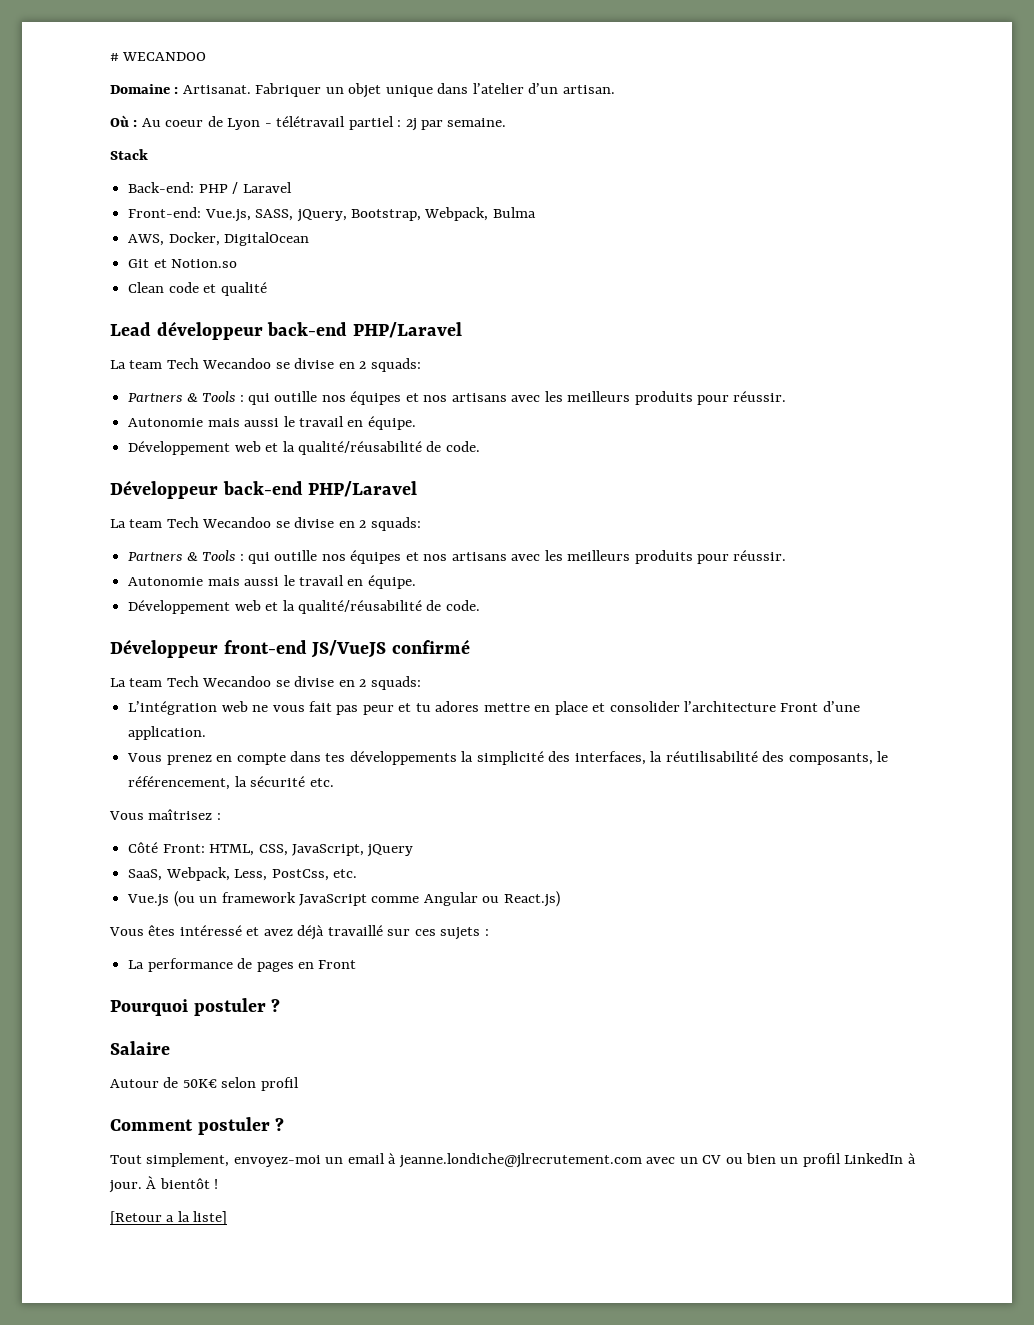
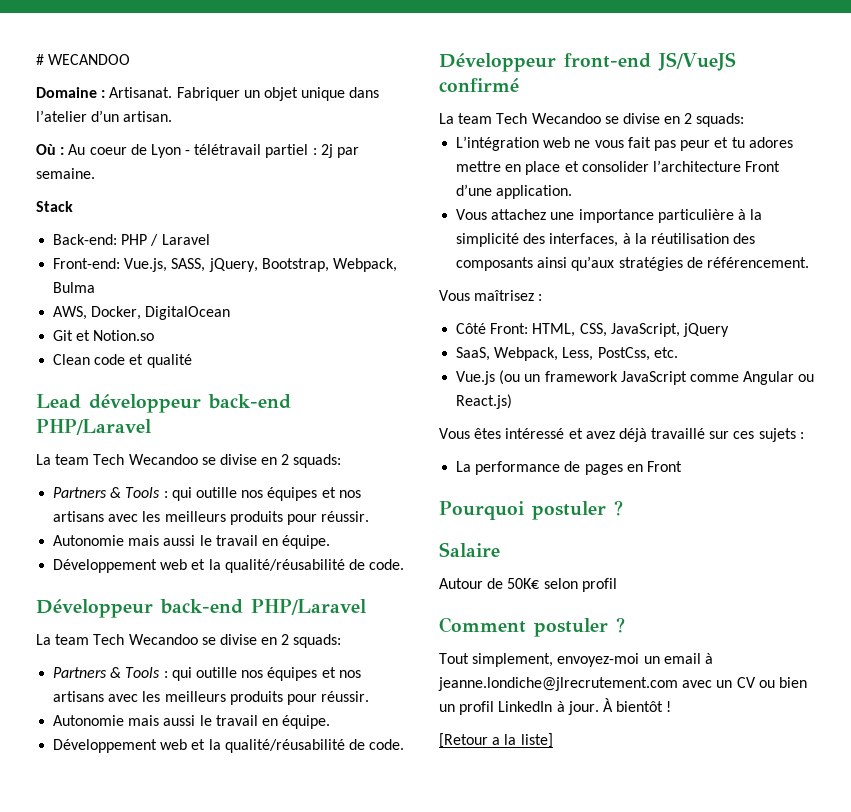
[166,751,888,765] [128,776,334,790] prenez en compte dans tes développements la simplicité des interfaces, la réutilisabilité des composants, le référencement, la sécurité etc. -> [491,209,763,223] [456,233,756,247] [456,256,809,271] attachez une importance particulière à la simplicité des interfaces, à la réutilisation des composants ainsi qu’aux stratégies de référencement.

